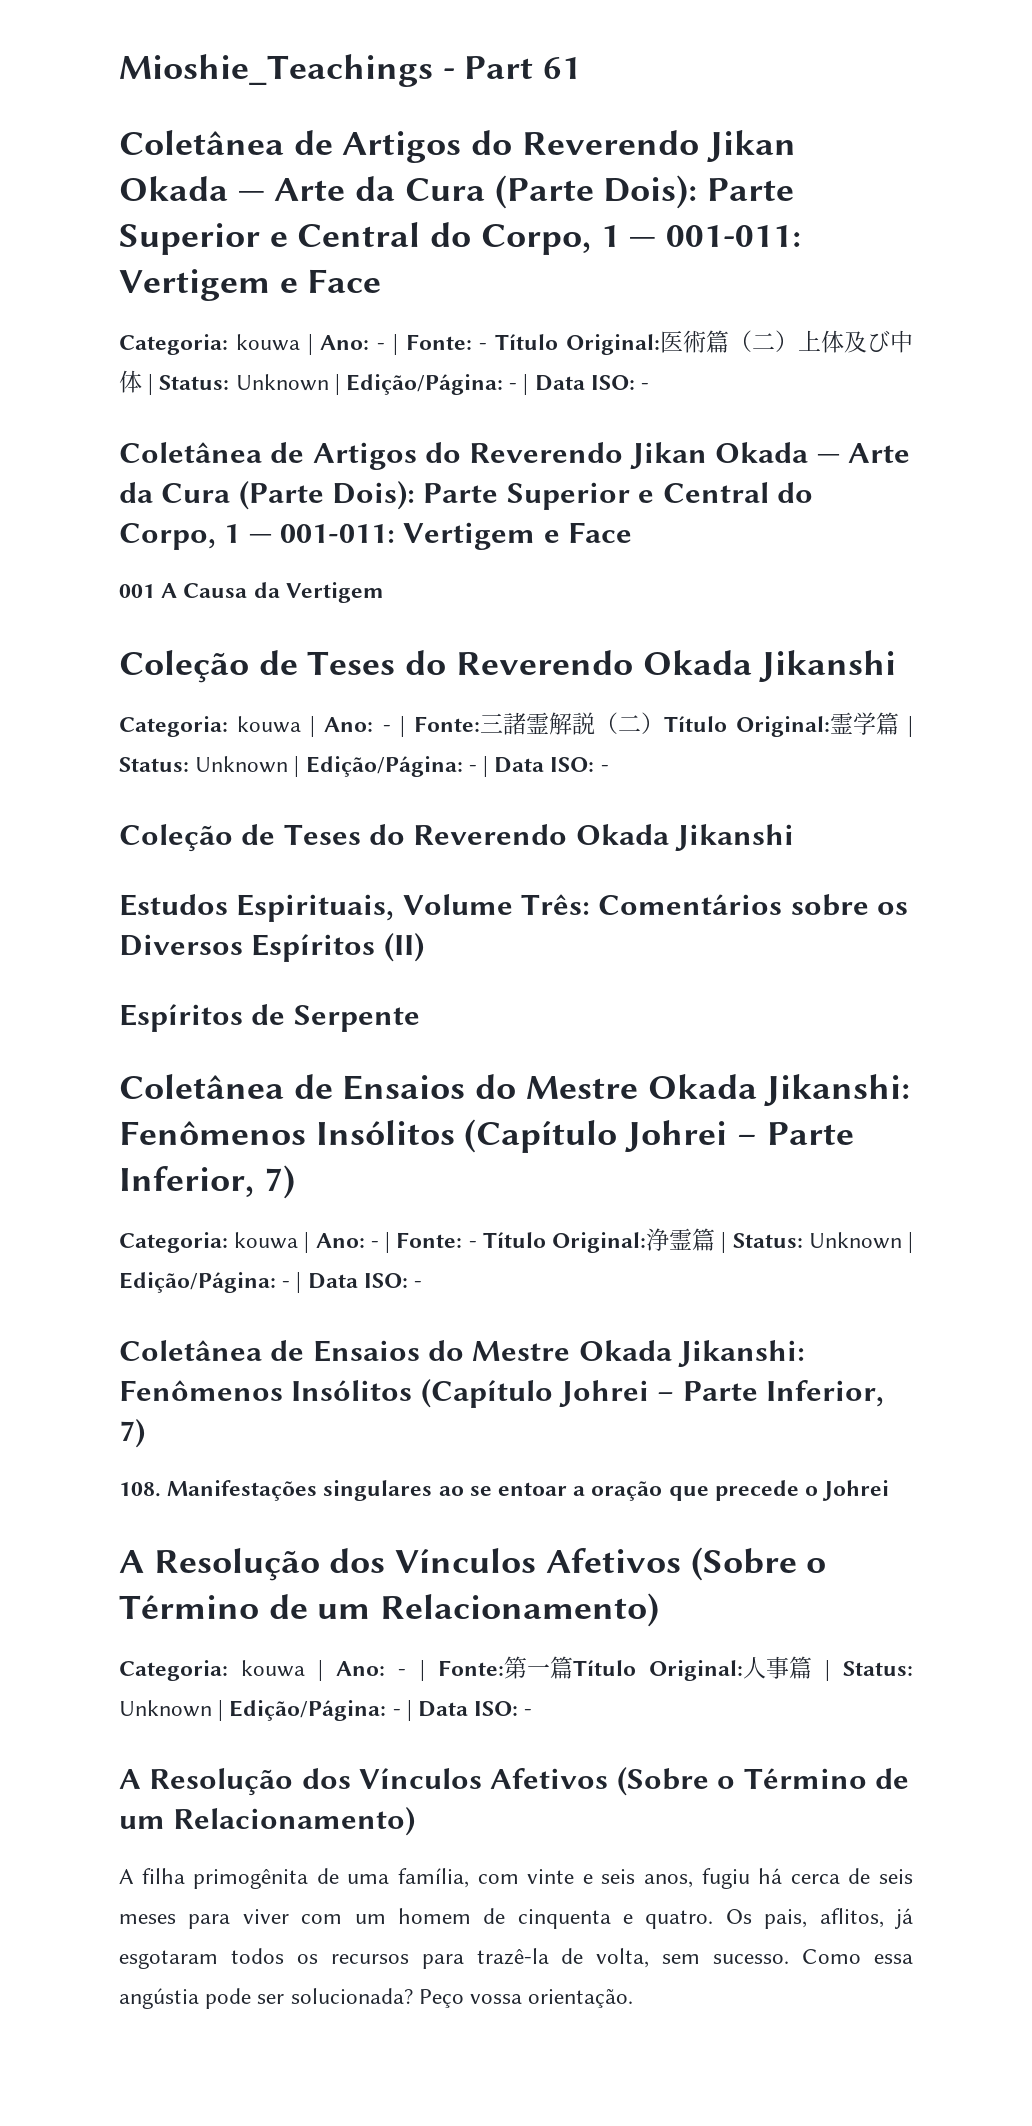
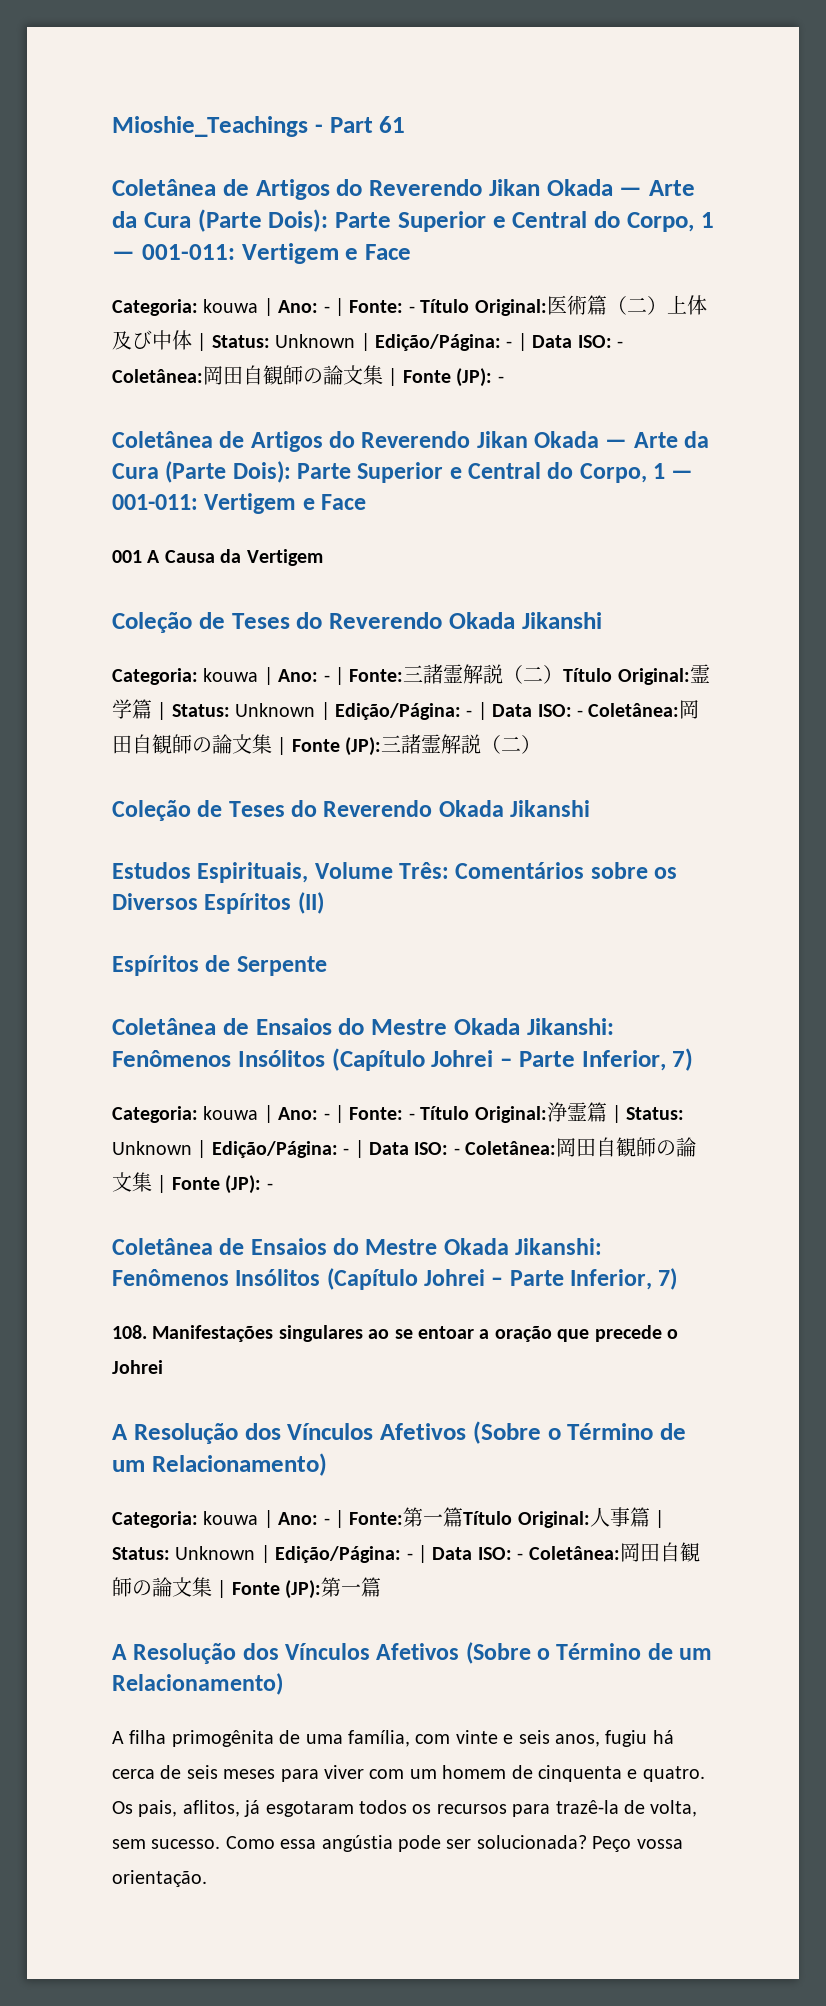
(650, 386) none -> [112,365,504,387] Coletânea:岡田自観師の論文集 | Fonte (JP): -
(609, 768) none -> [588,700,700,719] [112,734,542,756] Coletânea:岡田自観師の論文集 | Fonte (JP):三諸霊解説（二）
(423, 1284) none -> [465,1137,697,1157] [112,1172,273,1194] Coletânea:岡田自観師の論文集 | Fonte (JP): -
(533, 1712) none -> [528,1542,700,1562] [112,1577,382,1599] Coletânea:岡田自観師の論文集 | Fonte (JP):第一篇

